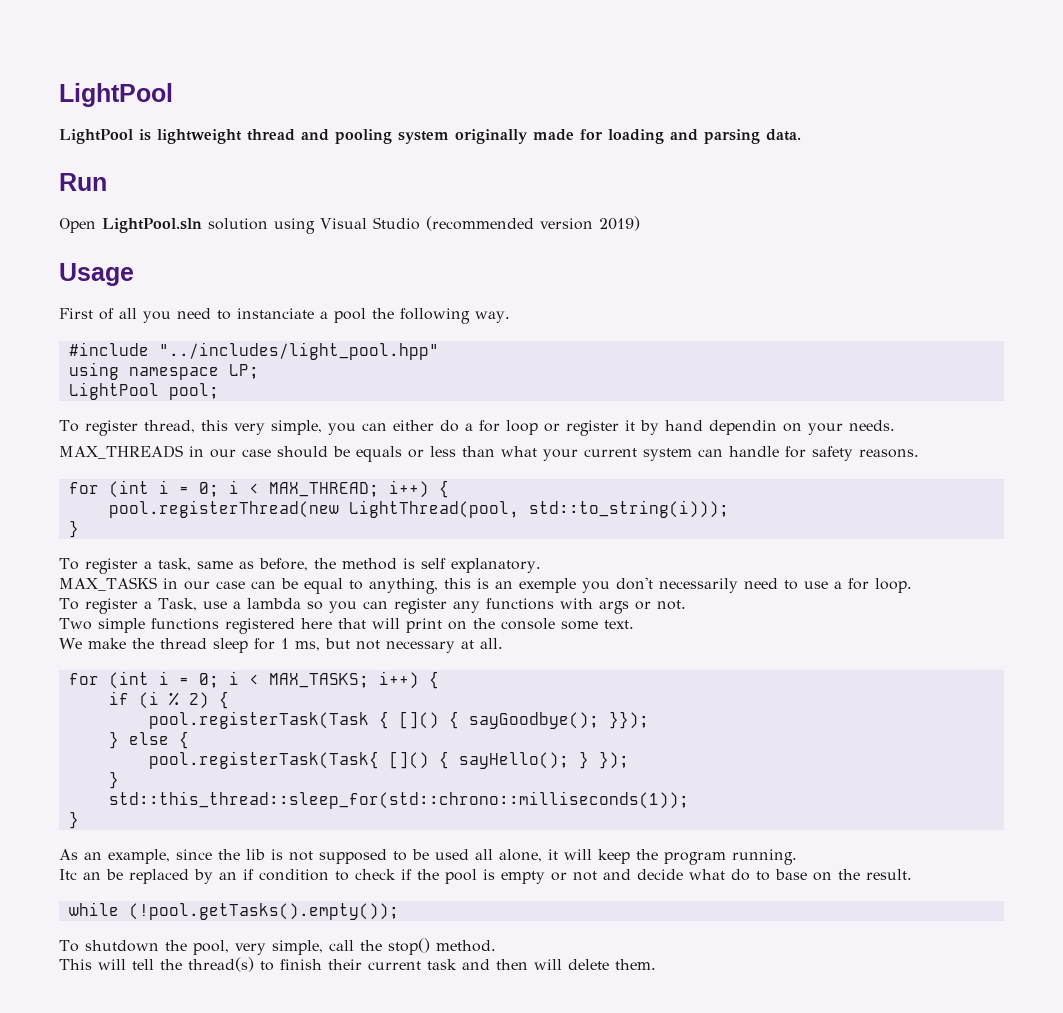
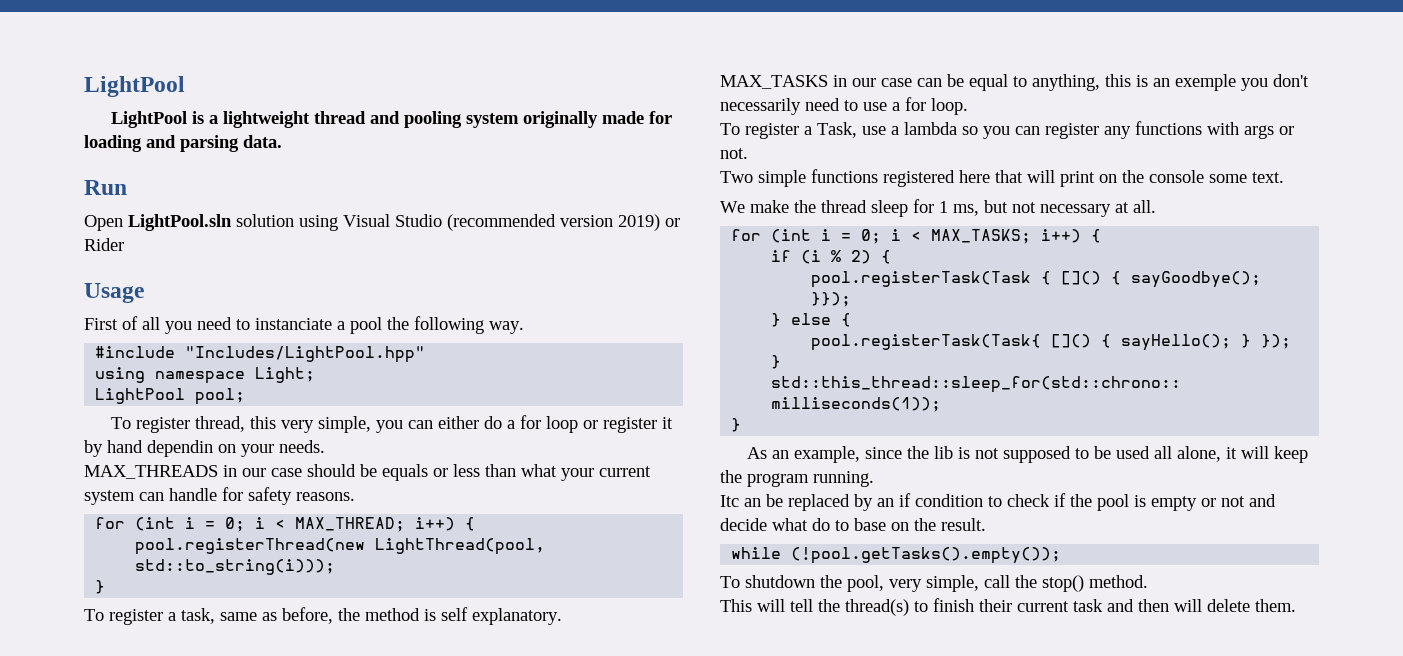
(151, 135) none -> [209,115,219,124] a
(640, 223) none -> [665,218,680,227] [84,238,124,251] or Rider
[158,342,439,360] "../includes/light_pool.hpp" -> [185,346,426,363] "Includes/LightPool.hpp"
[228,364,259,379] LP; -> [255,367,316,383] Light;

